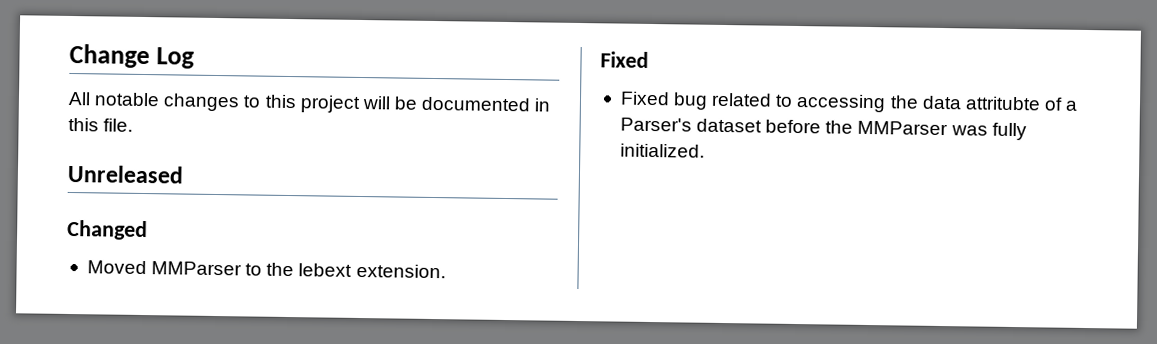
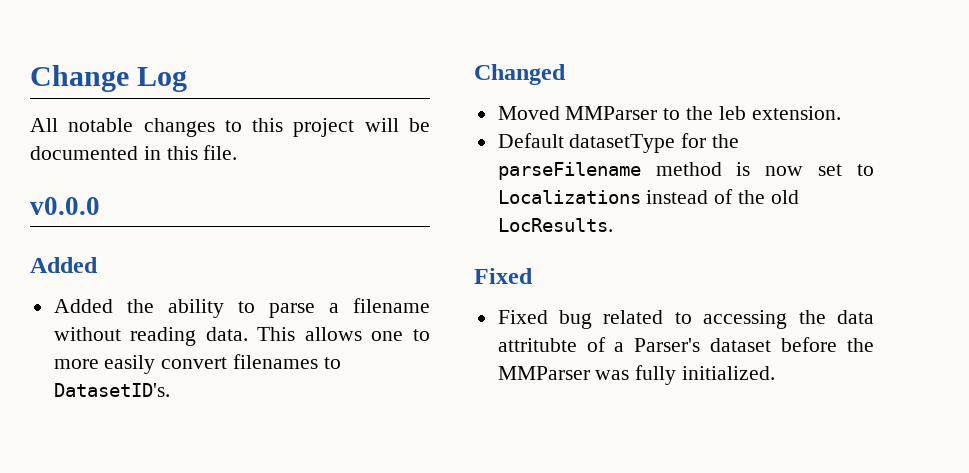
[67,164,184,184] Unreleased -> [30,197,100,215] [30,257,98,273] [53,298,430,318] [53,327,431,346] [53,354,341,374] [53,383,170,397] v0.0.0 // Added // Added the ability to parse a filename without reading data. This allows one to more easily convert filenames to DatasetID's.
[298,263,353,277] lebext -> [718,106,746,120] leb
(446, 271) none -> [497,133,740,153] [497,162,874,180] [497,189,799,204] [497,218,613,232] // Default datasetType for the parseFilename method is now set to Localizations instead of the old LocResults.

